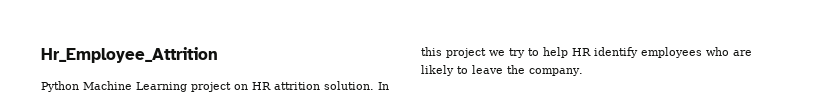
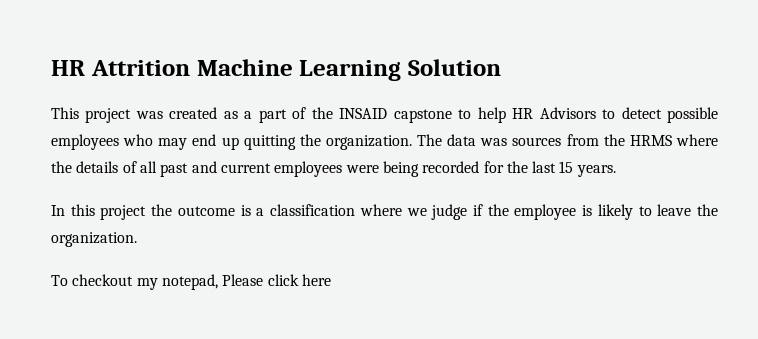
[41,47,218,63] [41,81,389,92] [421,47,752,58] [421,65,583,76] Hr_Employee_Attrition // Python Machine Learning project on HR attrition solution. In this project we try to help HR identify employees who are likely to leave the company. -> [51,59,501,81] [51,107,718,123] [51,134,718,150] [51,161,616,177] [51,204,718,220] [51,232,137,247] [51,274,331,290] HR Attrition Machine Learning Solution // This project was created as a part of the INSAID capstone to help HR Advisors to detect possible employees who may end up quitting the organization. The data was sources from the HRMS where the details of all past and current employees were being recorded for the last 15 years. // In this project the outcome is a classification where we judge if the employee is likely to leave the organization. // To checkout my notepad, Please click here

